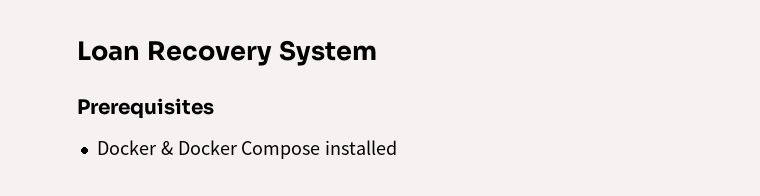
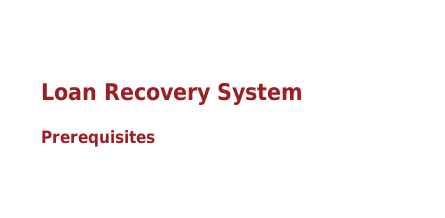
[96,140,398,159] // Docker & Docker Compose installed -> (155, 138) none

